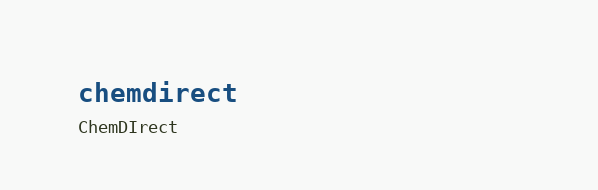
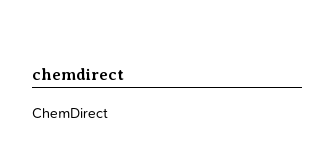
[78,120,178,133] ChemDIrect -> [32,108,108,119] ChemDirect

